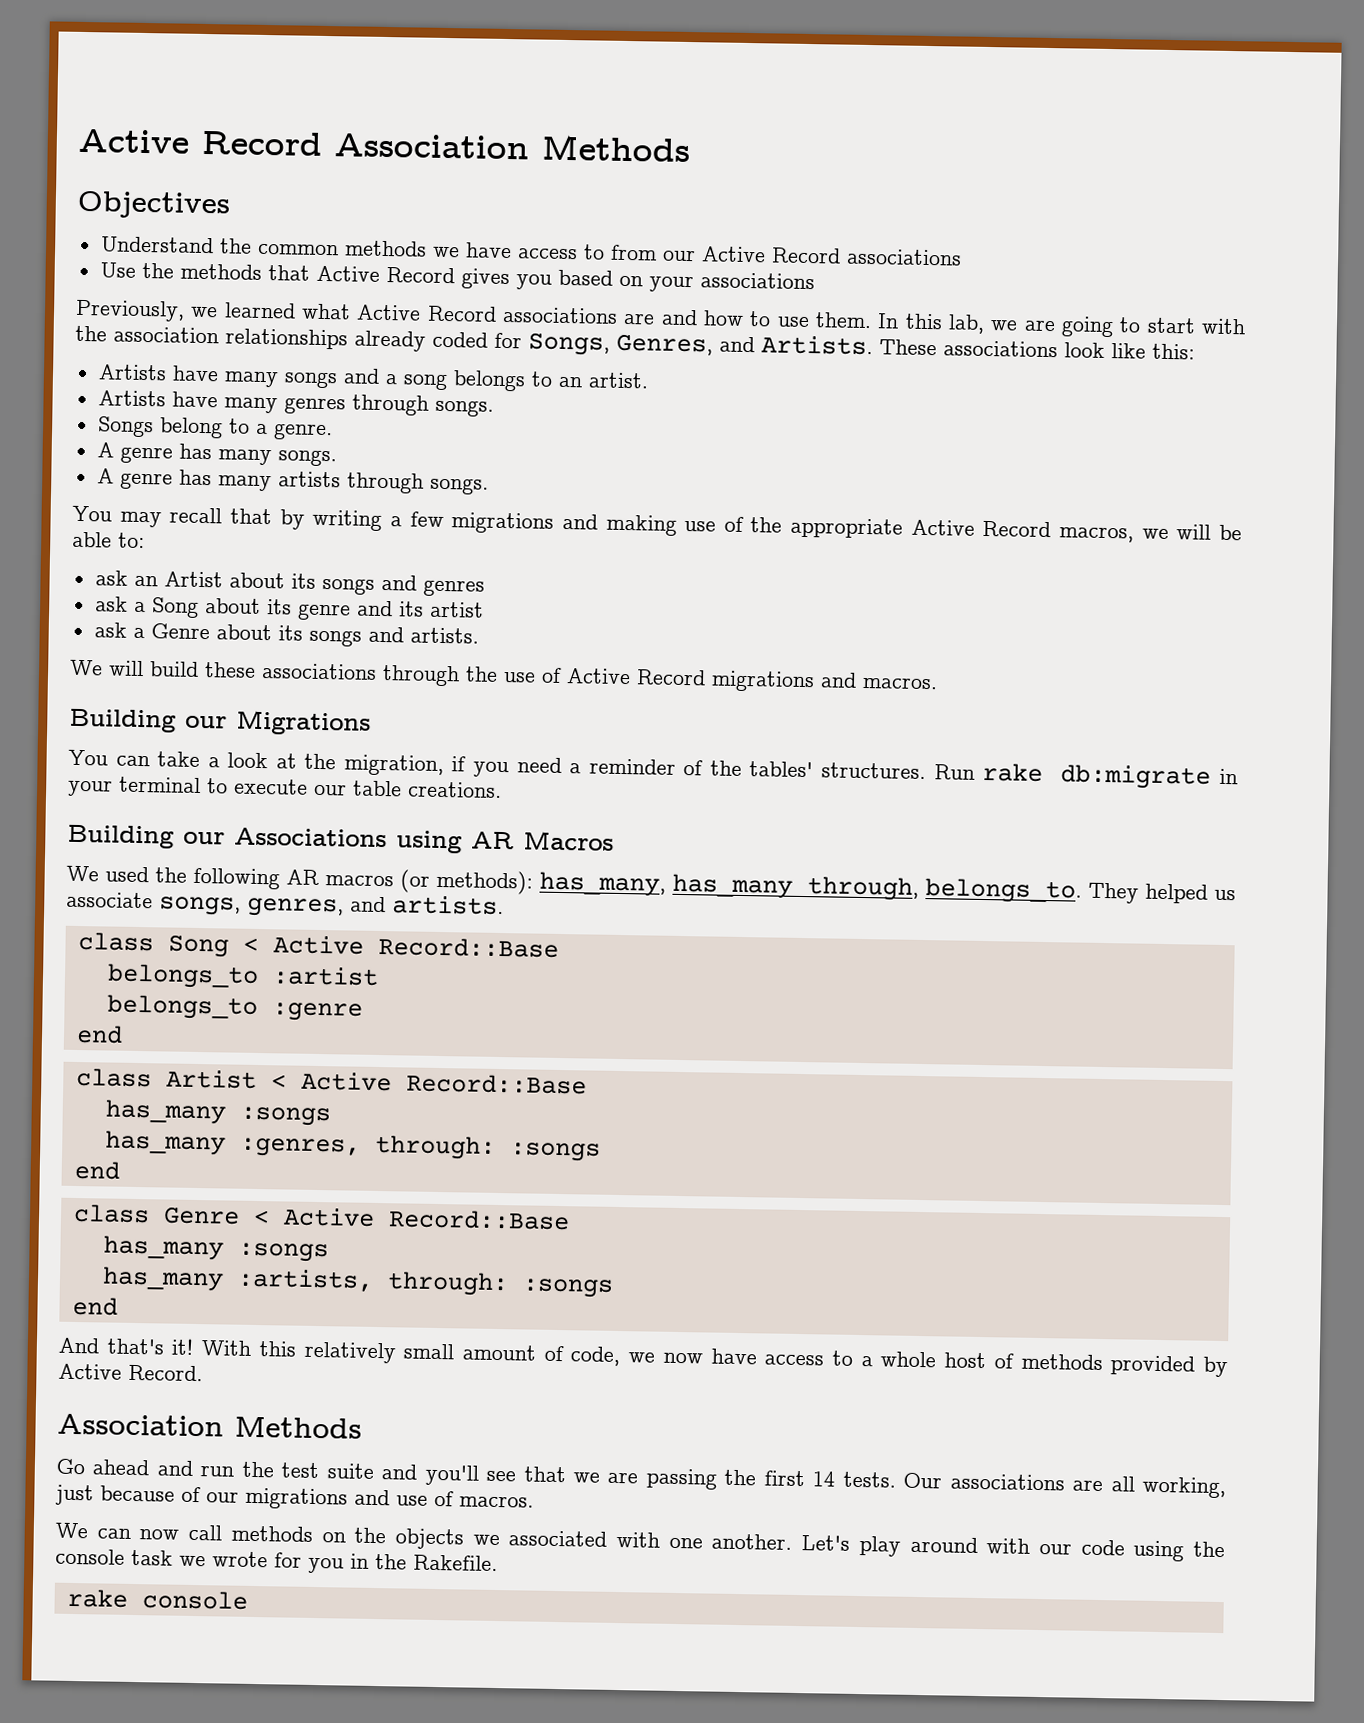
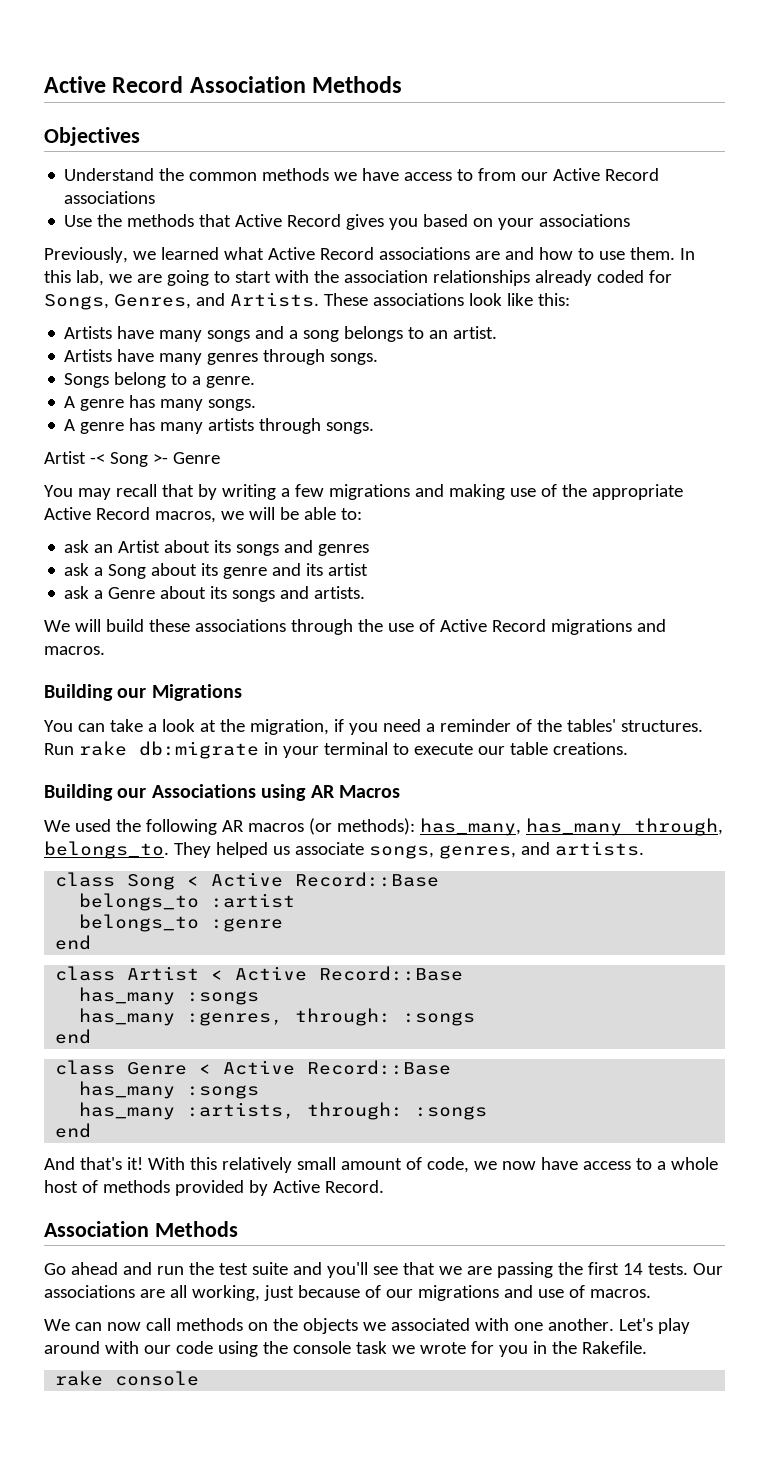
(489, 486) none -> [44,451,220,467] // Artist -< Song >- Genre

